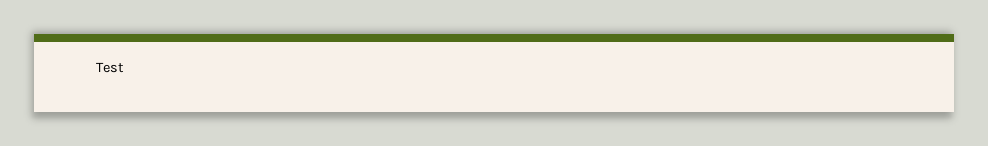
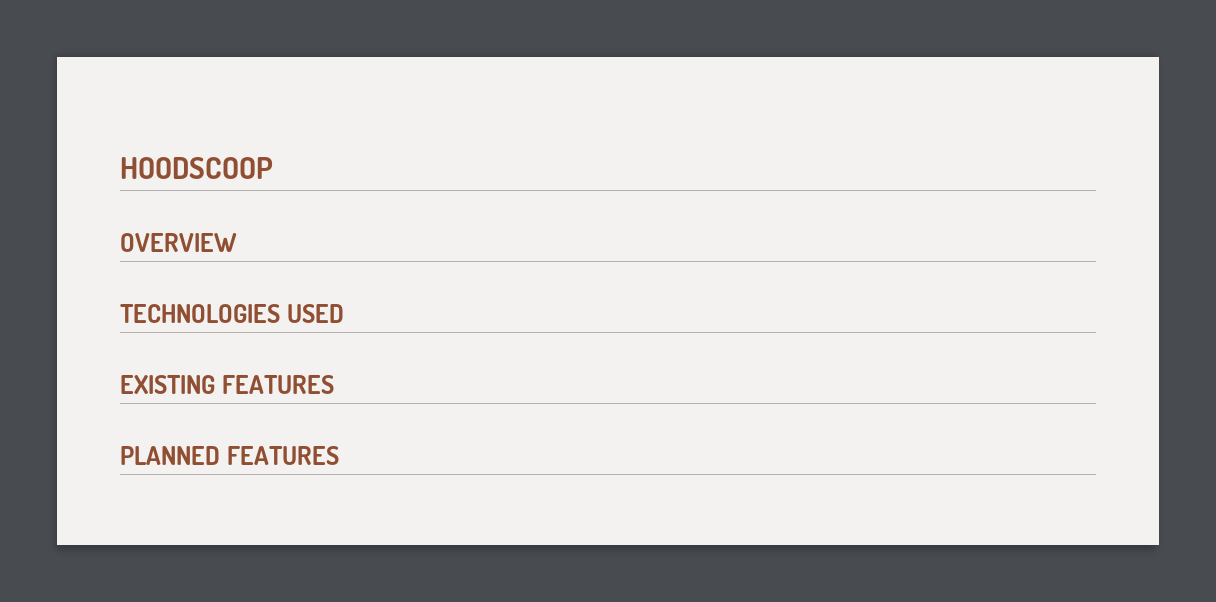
[96,62,124,73] Test -> [120,157,273,179] [120,233,237,252] [120,304,344,323] [120,375,334,394] [120,446,339,465] HOODSCOOP // OVERVIEW // TECHNOLOGIES USED // EXISTING FEATURES // PLANNED FEATURES

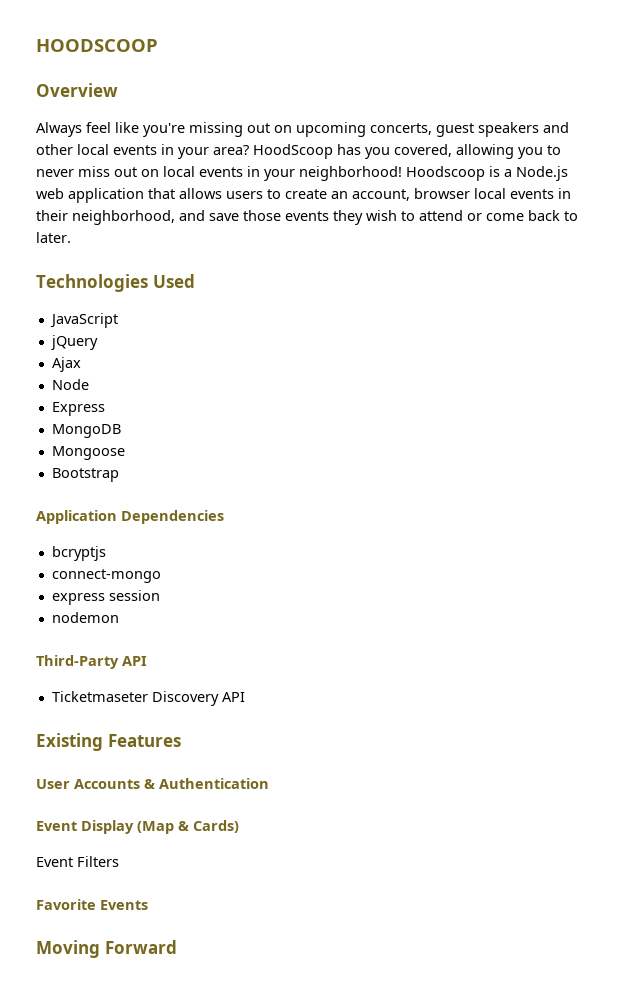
[120,233,237,252] [120,304,344,323] [120,375,334,394] [120,446,339,465] OVERVIEW // TECHNOLOGIES USED // EXISTING FEATURES // PLANNED FEATURES -> [36,83,118,97] [36,122,569,137] [36,144,561,159] [36,166,568,181] [36,188,571,203] [36,210,578,225] [36,232,71,243] [36,274,195,292] [49,313,118,328] [50,335,98,350] [51,357,81,372] [51,379,89,390] [51,402,105,416] [51,424,121,438] [51,446,125,460] [51,468,119,482] [36,510,224,524] [51,546,106,561] [51,569,161,583] [51,590,160,605] [51,612,119,623] [36,655,147,669] [51,691,245,706] [36,733,181,751] [36,778,269,789] [36,820,239,834] [36,856,119,867] [36,899,148,910] [36,940,177,958] Overview // Always feel like you're missing out on upcoming concerts, guest speakers and other local events in your area? HoodScoop has you covered, allowing you to never miss out on local events in your neighborhood! Hoodscoop is a Node.js web application that allows users to create an account, browser local events in their neighborhood, and save those events they wish to attend or come back to later. // Technologies Used // JavaScript // jQuery // Ajax // Node // Express // MongoDB // Mongoose // Bootstrap // Application Dependencies // bcryptjs // connect-mongo // express session // nodemon // Third-Party API // Ticketmaseter Discovery API // Existing Features // User Accounts & Authentication // Event Display (Map & Cards) // Event Filters // Favorite Events // Moving Forward

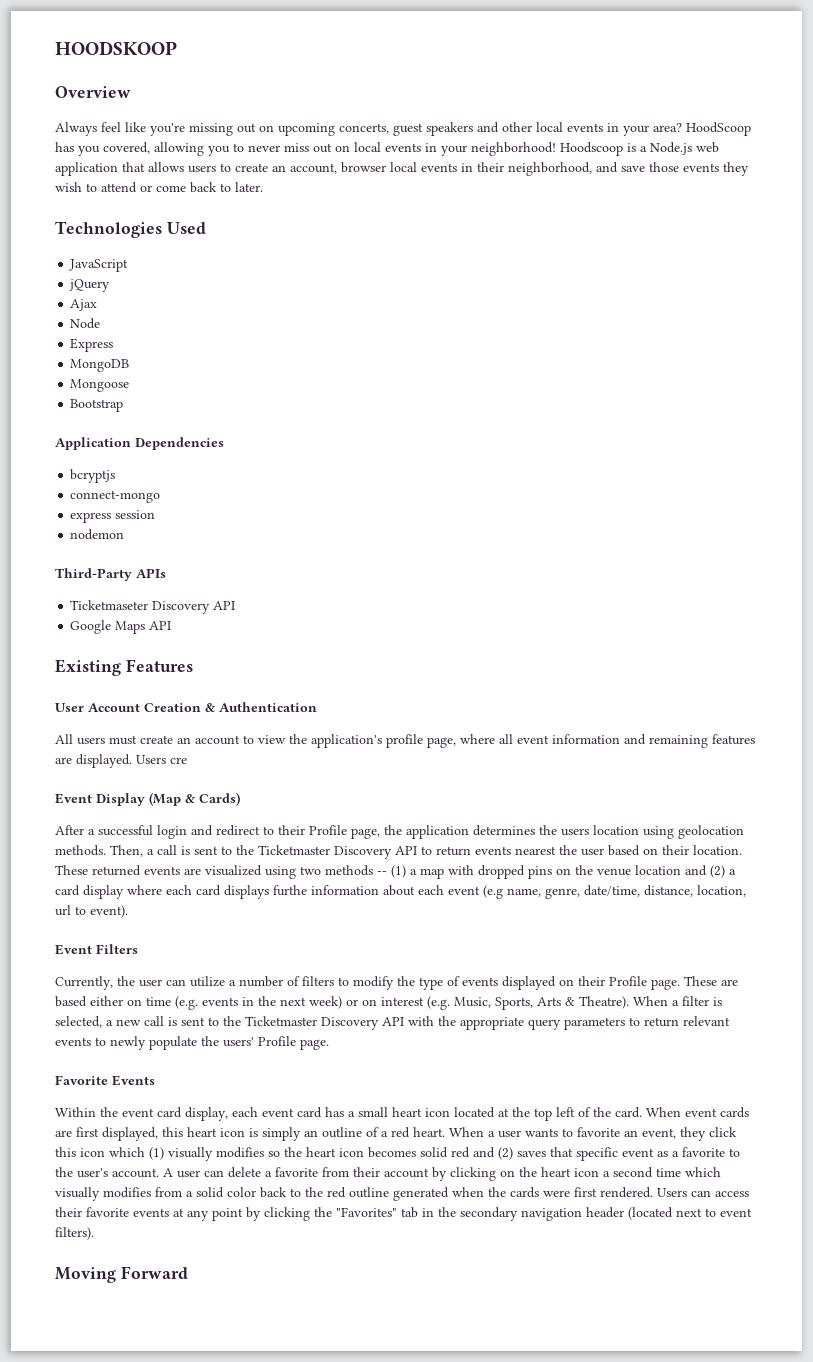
[36,39,158,52] HOODSCOOP -> [55,41,177,55] HOODSKOOP
[122,656,147,666] API -> [136,568,166,578] APIs
(245, 697) none -> [70,620,172,634] // Google Maps API
[74,779,140,789] Accounts -> [88,703,201,712] Account Creation
(269, 783) none -> [55,734,755,748] [55,754,187,768] // All users must create an account to view the application's profile page, where all event information and remaining features are displayed. Users cre
[36,856,119,867] [36,899,148,910] Event Filters // Favorite Events -> [55,825,744,839] [55,845,742,859] [55,865,736,879] [55,885,746,899] [55,905,128,918] [55,944,138,955] [55,976,738,990] [55,996,722,1010] [55,1016,730,1030] [55,1036,329,1050] [55,1075,155,1086] [55,1107,749,1121] [55,1127,737,1141] [55,1147,740,1161] [55,1167,721,1181] [55,1187,749,1201] [55,1207,752,1221] [55,1227,94,1240] After a successful login and redirect to their Profile page, the application determines the users location using geolocation methods. Then, a call is sent to the Ticketmaster Discovery API to return events nearest the user based on their location. These returned events are visualized using two methods -- (1) a map with dropped pins on the venue location and (2) a card display where each card displays furthe information about each event (e.g name, genre, date/time, distance, location, url to event). // Event Filters // Currently, the user can utilize a number of filters to modify the type of events displayed on their Profile page. These are based either on time (e.g. events in the next week) or on interest (e.g. Music, Sports, Arts & Theatre). When a filter is selected, a new call is sent to the Ticketmaster Discovery API with the appropriate query parameters to return relevant events to newly populate the users' Profile page. // Favorite Events // Within the event card display, each event card has a small heart icon located at the top left of the card. When event cards are first displayed, this heart icon is simply an outline of a red heart. When a user wants to favorite an event, they click this icon which (1) visually modifies so the heart icon becomes solid red and (2) saves that specific event as a favorite to the user's account. A user can delete a favorite from their account by clicking on the heart icon a second time which visually modifies from a solid color back to the red outline generated when the cards were first rendered. Users can access their favorite events at any point by clicking the "Favorites" tab in the secondary navigation header (located next to event filters).

